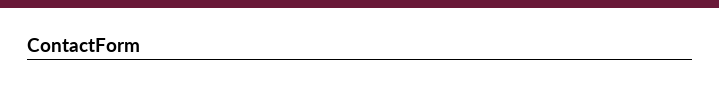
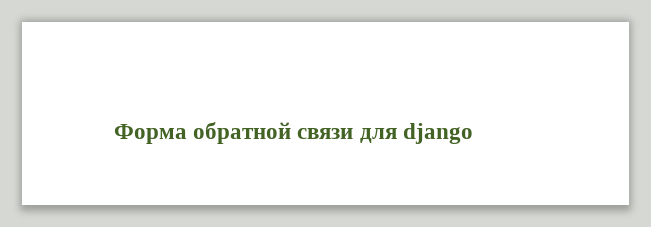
[27,38,140,52] ContactForm -> [114,122,473,144] Форма обратной связи для django

